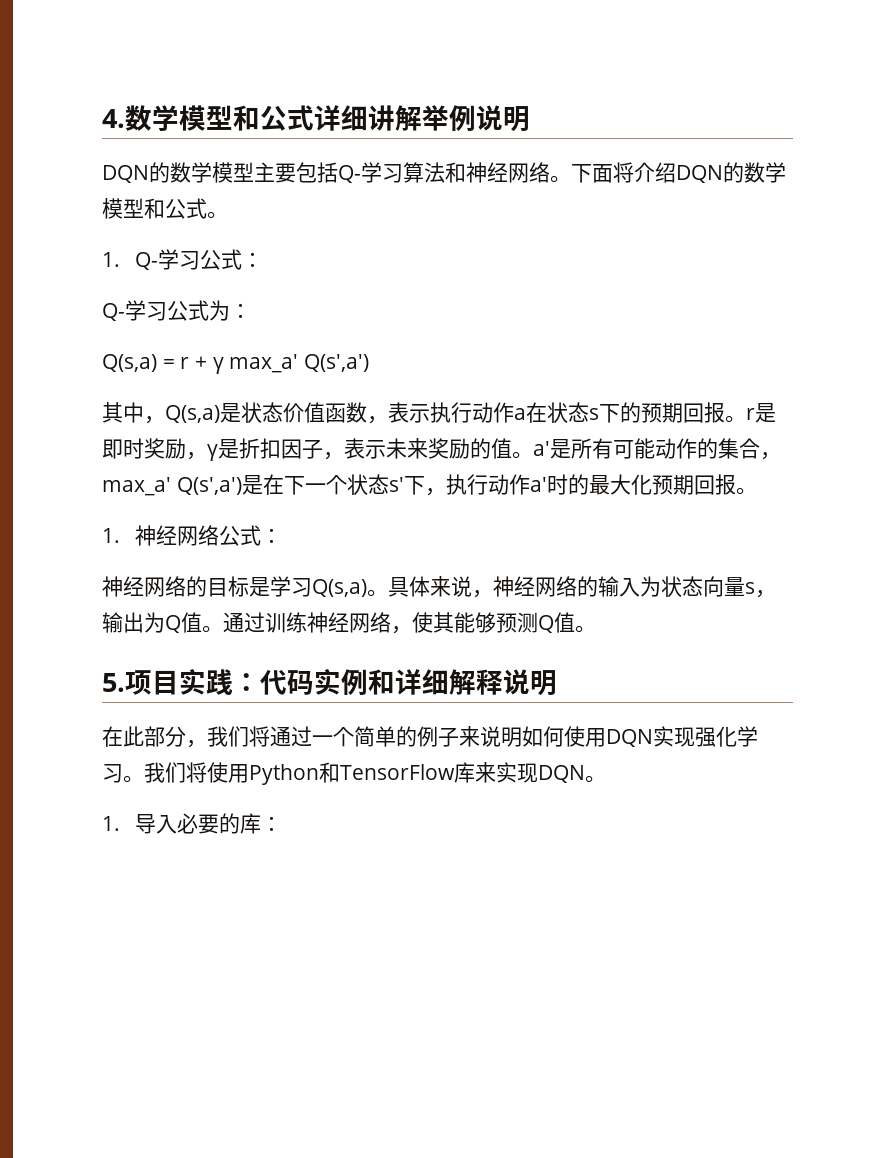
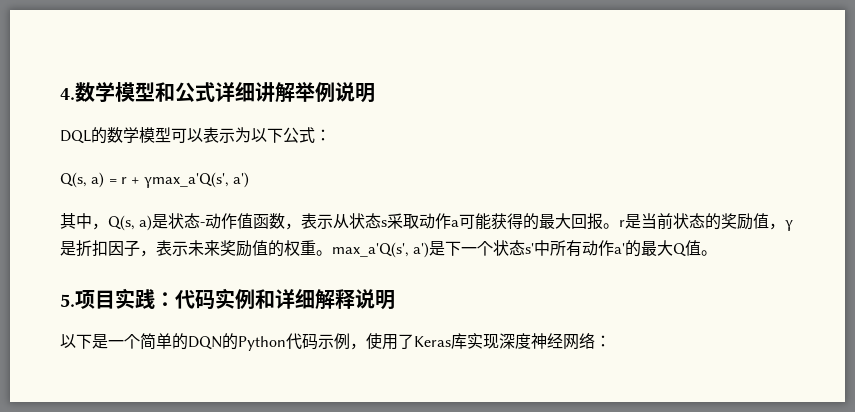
[102,162,786,183] [102,198,228,219] [102,249,263,270] [102,300,251,321] [102,354,370,374] [102,402,776,424] [102,438,186,459] DQN的数学模型主要包括Q-学习算法和神经网络。下面将介绍DQN的数学模型和公式。 // 1. Q-学习公式： // Q-学习公式为： // Q(s,a) = r + γ max_a' Q(s',a') // 其中，Q(s,a)是状态价值函数，表示执行动作a在状态s下的预期回报。r是即时奖励 -> [60,127,331,144] [60,172,249,188] [60,213,770,231] DQL的数学模型可以表示为以下公式： // Q(s, a) = r + γmax_a'Q(s', a') // 其中，Q(s, a)是状态-动作值函数，表示从状态s采取动作a可能获得的最大回报。r是当前状态的奖励值
[470,438,781,460] [102,474,757,496] [102,525,282,546] [102,576,776,598] [102,612,538,634] 的值。a'是所有可能动作的集合，max_a' Q(s',a')是在下一个状态s'下，执行动作a'时的最大化预期回报。 // 1.神经网络公式： // 神经网络的目标是学习Q(s,a)。具体来说，神经网络的输入为状态向量s，输出为Q值。通过训练神经网络，使其能够预测 -> [252,240,674,258] 值的权重。max_a'Q(s', a')是下一个状态s'中所有动作a'的最大
[102,726,758,748] [102,762,606,785] [102,813,261,834] 在此部分，我们将通过一个简单的例子来说明如何使用DQN实现强化学习。我们将使用Python和TensorFlow库来实现DQN。 // 1.导入必要的库 -> [60,332,595,351] 以下是一个简单的DQN的Python代码示例，使用了Keras库实现深度神经网络

